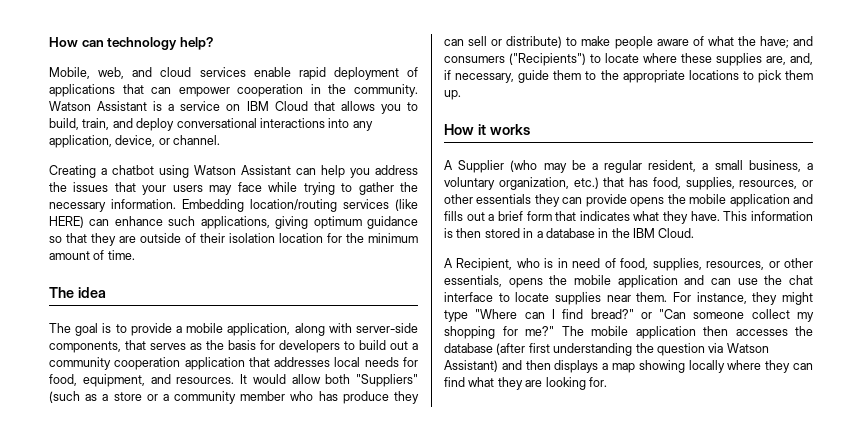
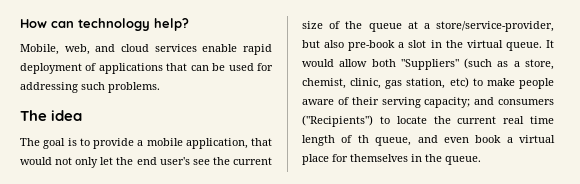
[178,84,418,97] [49,101,418,114] [49,118,373,131] [49,135,221,148] [49,165,418,178] [49,182,418,195] [49,199,418,212] [49,216,418,229] [49,233,418,246] [49,250,135,260] empower cooperation in the community. Watson Assistant is a service on IBM Cloud that allows you to build, train, and deploy conversational interactions into any application, device, or channel. // Creating a chatbot using Watson Assistant can help you address the issues that your users may face while trying to gather the necessary information. Embedding location/routing services (like HERE) can enhance such applications, giving optimum guidance so that they are outside of their isolation location for the minimum amount of time. -> [212,63,273,71] [20,82,160,93] be used for addressing such problems.
[294,323,418,336] [49,340,418,353] [49,357,418,370] [49,374,235,387] along with server-side components, that serves as the basis for developers to build out a community cooperation application that addresses local needs for food, equipment, and resources. -> [251,138,272,146] [20,157,272,168] [302,21,554,32] [302,40,542,51] that would not only let the end user's see the current size of the queue at a store/service-provider, but also pre-book a slot in the virtual queue.
[113,391,420,404] [444,36,563,48] store or a community member who has produce they can sell or distribute) -> [525,59,554,70] [302,77,469,89] store, chemist, clinic, gas station, etc)
[707,36,789,48] what the have; -> [351,97,471,108] their serving capacity;
[643,53,813,66] [444,70,813,83] [444,90,461,100] [444,124,530,135] [444,160,813,173] [444,177,813,190] [444,194,813,207] [444,211,813,224] [444,228,695,238] [444,258,813,271] [444,275,813,288] [444,292,813,305] [444,309,814,322] [444,326,813,339] [444,343,769,356] [444,360,813,373] [444,377,607,390] where these supplies are, and, if necessary, guide them to the appropriate locations to pick them up. // How it works // A Supplier (who may be a regular resident, a small business, a voluntary organization, etc.) that has food, supplies, resources, or other essentials they can provide opens the mobile application and fills out a brief form that indicates what they have. This information is then stored in a database in the IBM Cloud. // A Recipient, who is in need of food, supplies, resources, or other essentials, opens the mobile application and can use the chat interface to locate supplies near them. For instance, they might type "Where can I find bread?" or "Can someone collect my shopping for me?" The mobile application then accesses the database (after first understanding the question via Watson Assistant) and then displays a map showing locally where they can find what they are looking for. -> [433,116,554,124] [302,135,555,146] [302,154,481,165] the current real time length of th queue, and even book a virtual place for themselves in the queue.

